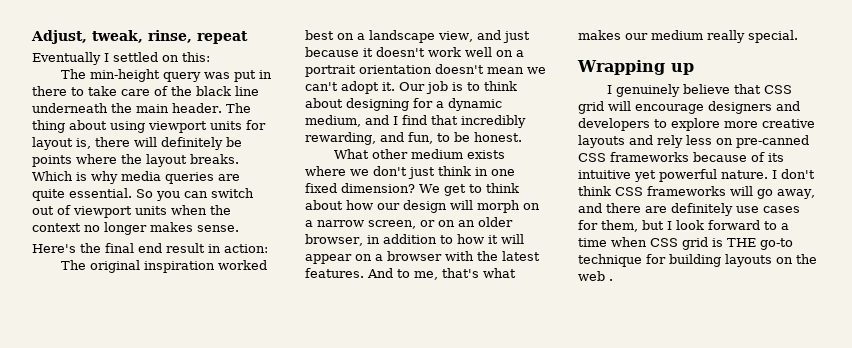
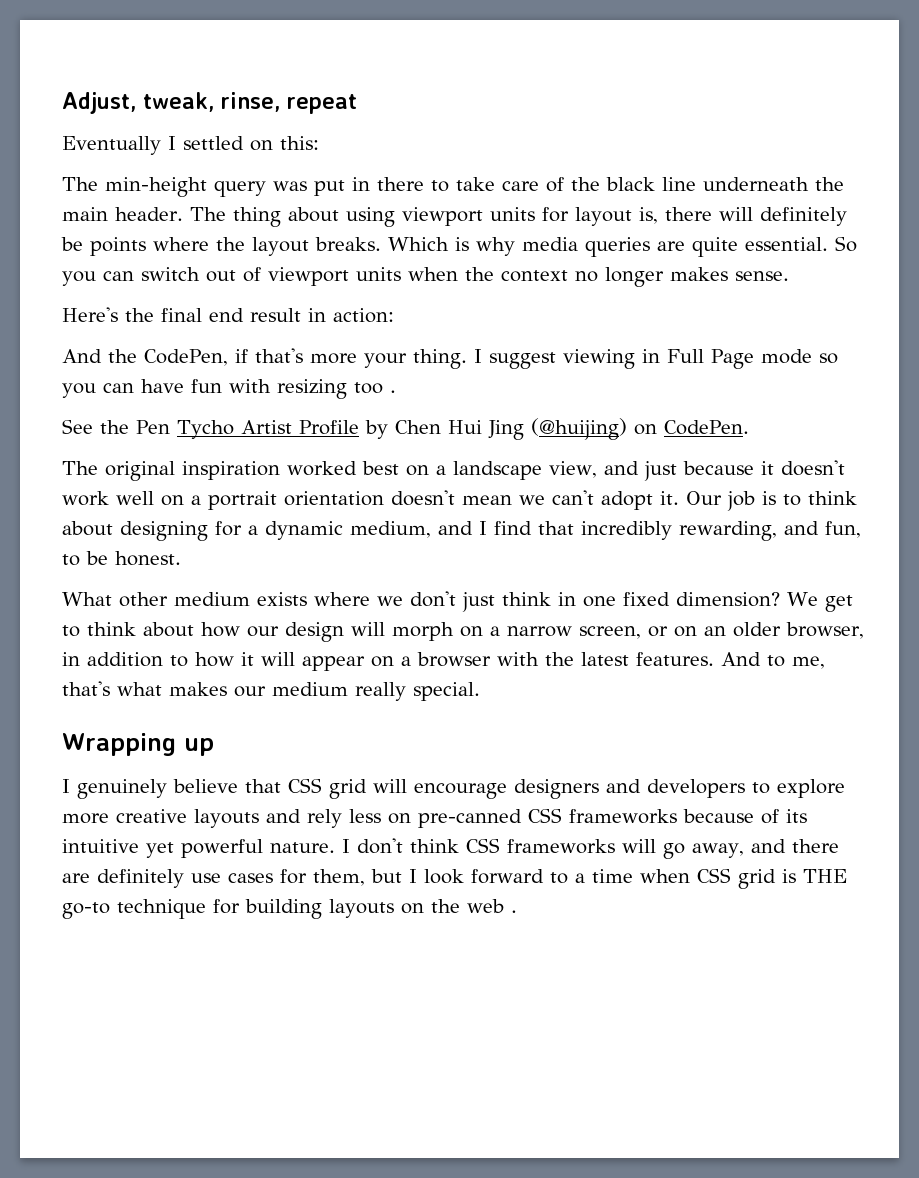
(268, 248) none -> [62,348,838,369] [62,379,396,399] [62,418,749,440] // And the CodePen, if that's more your thing. I suggest viewing in Full Page mode so you can have fun with resizing too . // See the Pen Tycho Artist Profile by Chen Hui Jing (@huijing) on CodePen.

